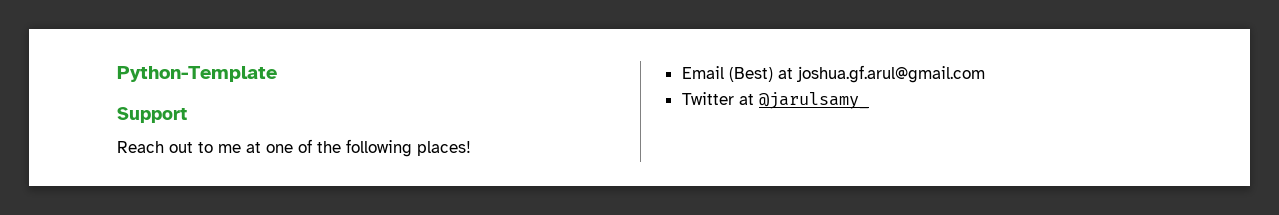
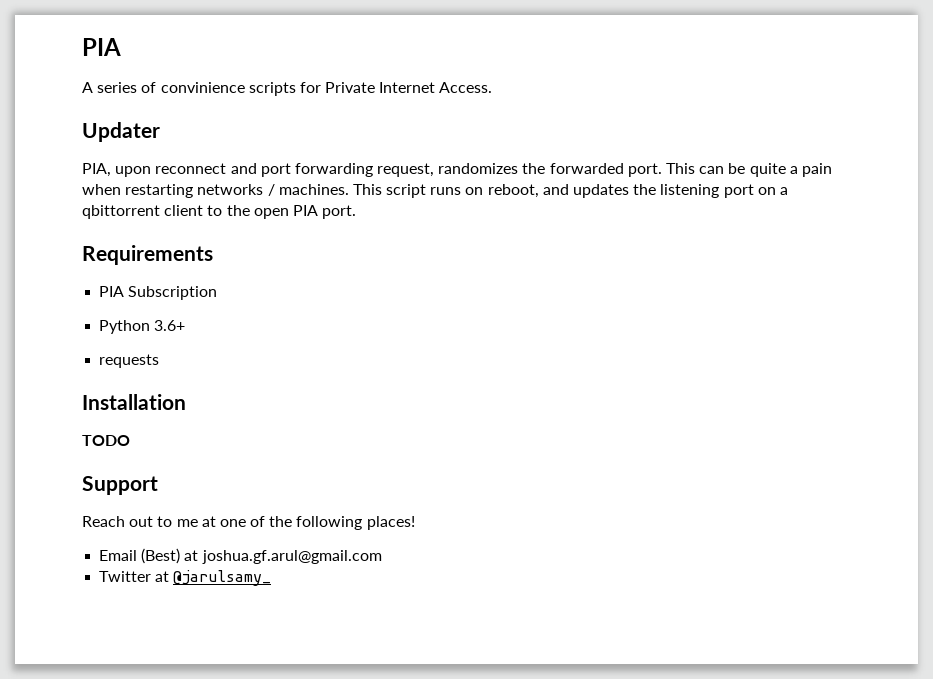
[117,66,277,82] Python-Template -> [82,38,121,56] [82,82,493,96] [82,122,160,142] [82,163,832,177] [82,184,788,198] [82,205,357,219] [82,245,213,265] [99,286,218,300] [99,320,186,334] [99,354,160,368] [82,394,186,410] [82,435,130,446] PIA // A series of convinience scripts for Private Internet Access. // Updater // PIA, upon reconnect and port forwarding request, randomizes the forwarded port. This can be quite a pain when restarting networks / machines. This script runs on reboot, and updates the listening port on a qbittorrent client to the open PIA port. // Requirements // PIA Subscription // Python 3.6+ // requests // Installation // TODO

